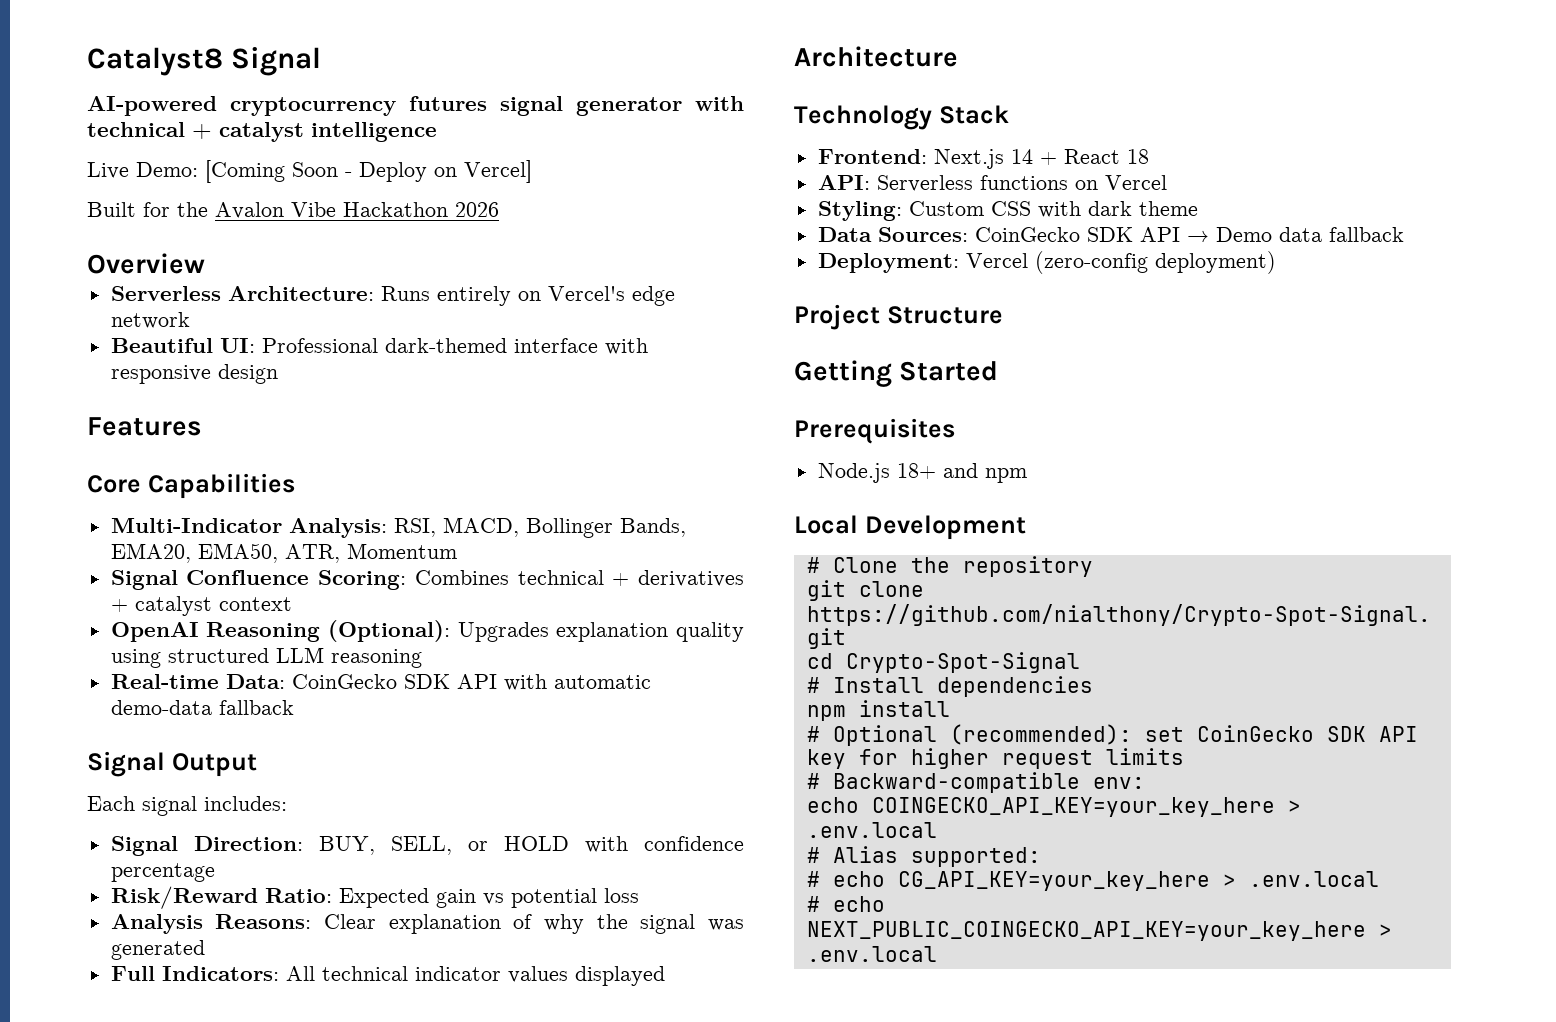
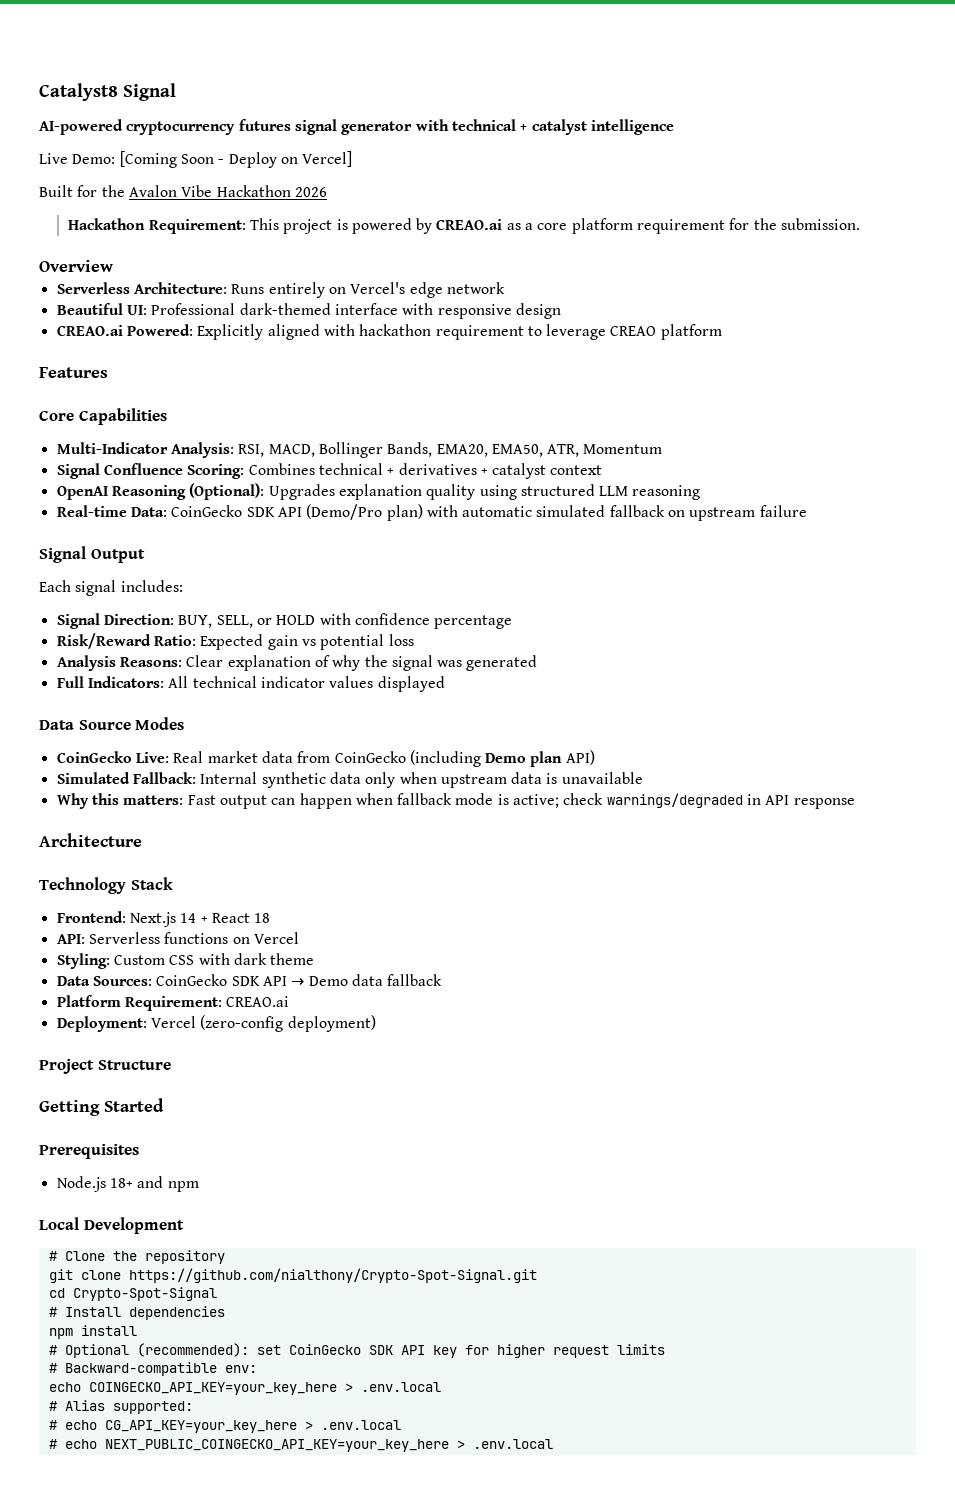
(499, 209) none -> [68,218,861,234] // Hackathon Requirement: This project is powered by CREAO.ai as a core platform requirement for the submission.
(278, 374) none -> [56,324,722,340] // CREAO.ai Powered: Explicitly aligned with hackathon requirement to leverage CREAO platform
(497, 681) none -> [306,504,423,521] (Demo/Pro plan)
[110,700,294,715] demo-data fallback -> [536,505,807,521] simulated fallback on upstream failure
(665, 976) none -> [39,717,185,730] [56,750,595,767] [56,772,643,788] [56,793,855,809] // Data Source Modes // CoinGecko Live: Real market data from CoinGecko (including Demo plan API) // Simulated Fallback: Internal synthetic data only when upstream data is unavailable // Why this matters: Fast output can happen when fallback mode is active; check warnings/degraded in API response
(1404, 234) none -> [56,995,290,1011] // Platform Requirement: CREAO.ai

